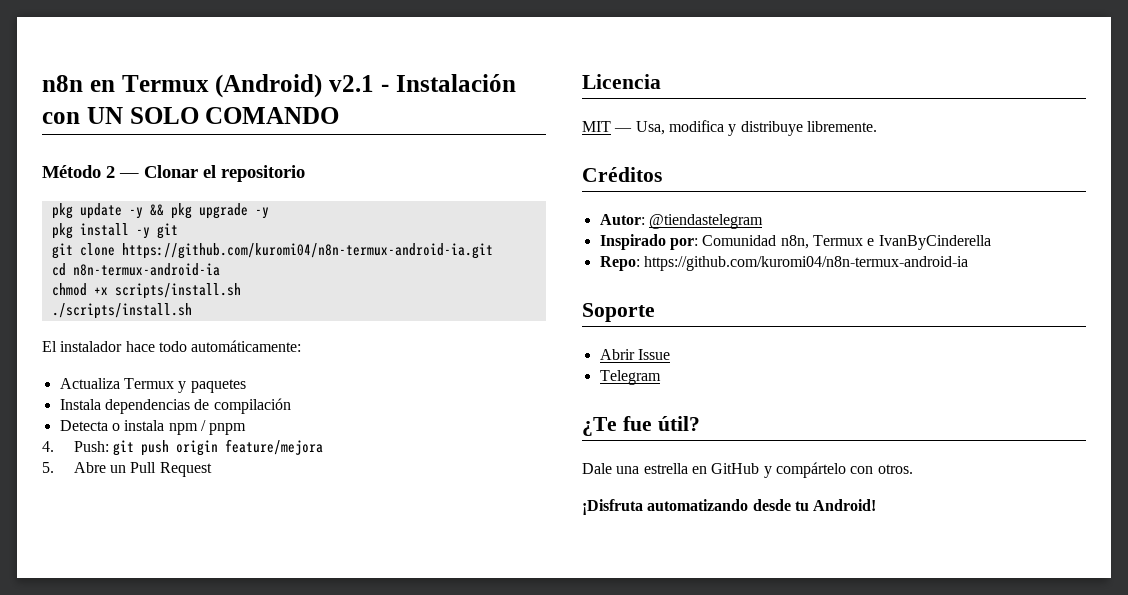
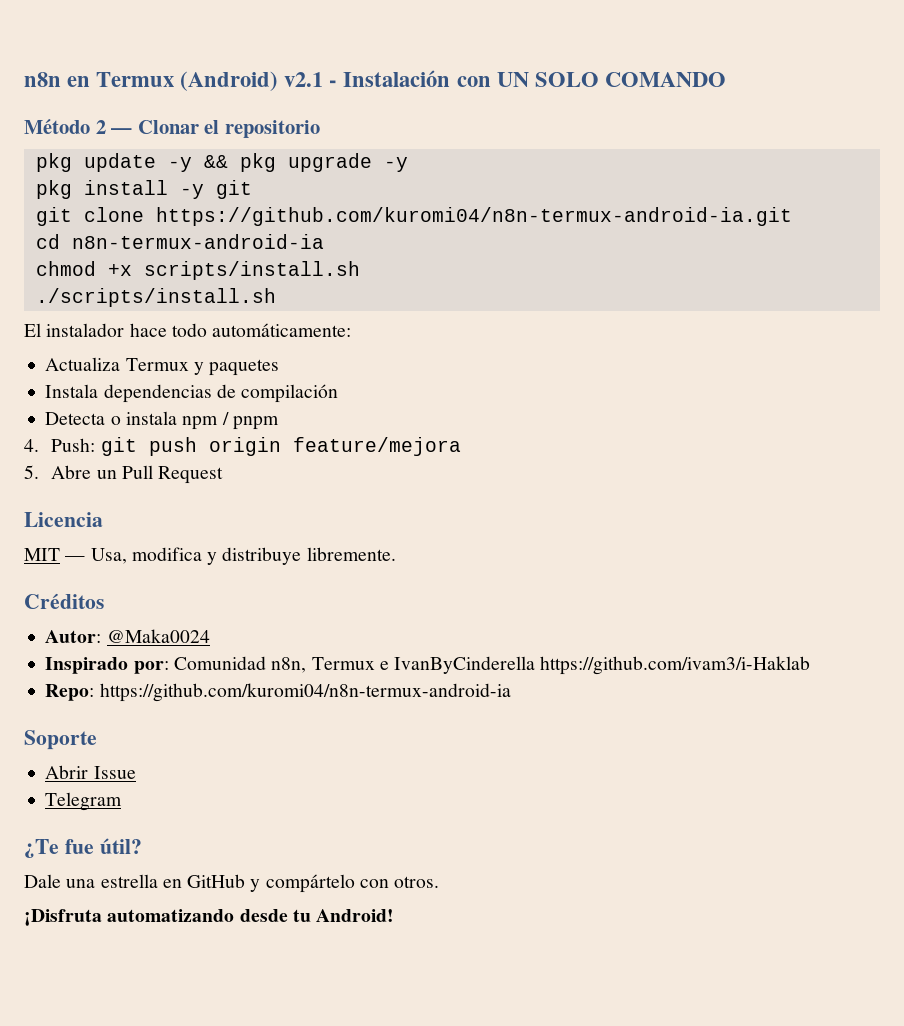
[648,214,763,229] @tiendastelegram -> [106,629,210,643] @Maka0024
(991, 242) none -> [540,656,811,675] https://github.com/ivam3/i-Haklab

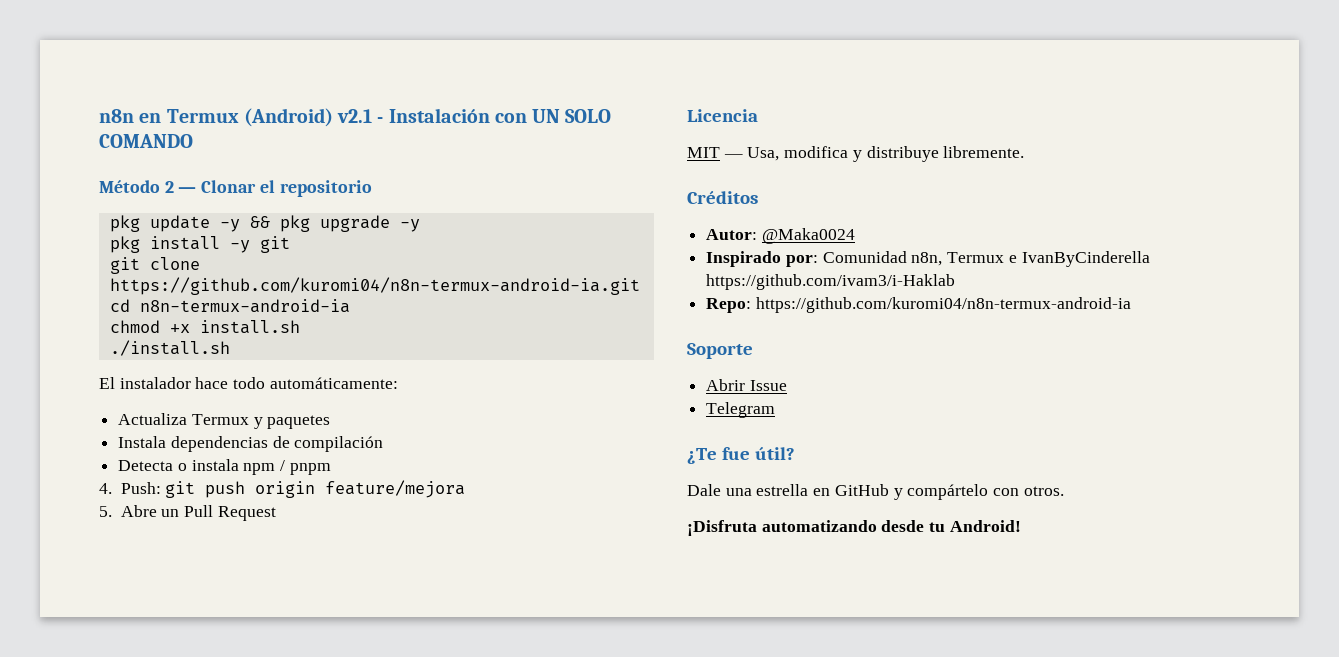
[143,261,360,280] [35,288,276,307] scripts/install.sh // ./scripts/install.sh -> [199,320,300,334] [109,340,230,356] install.sh // ./install.sh

